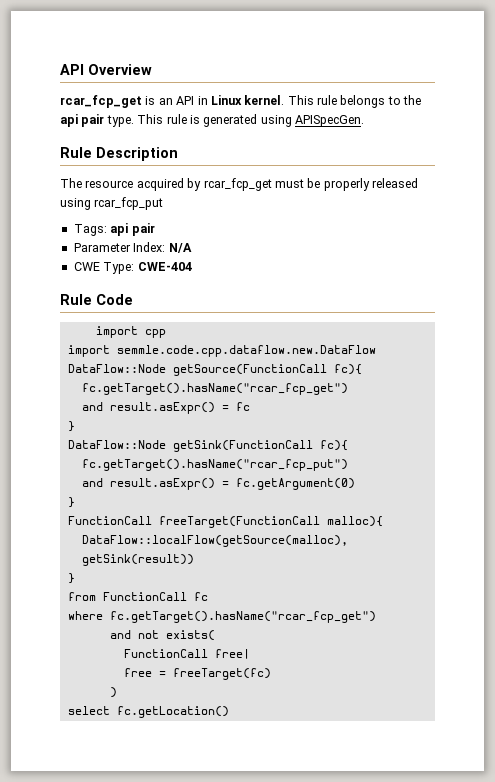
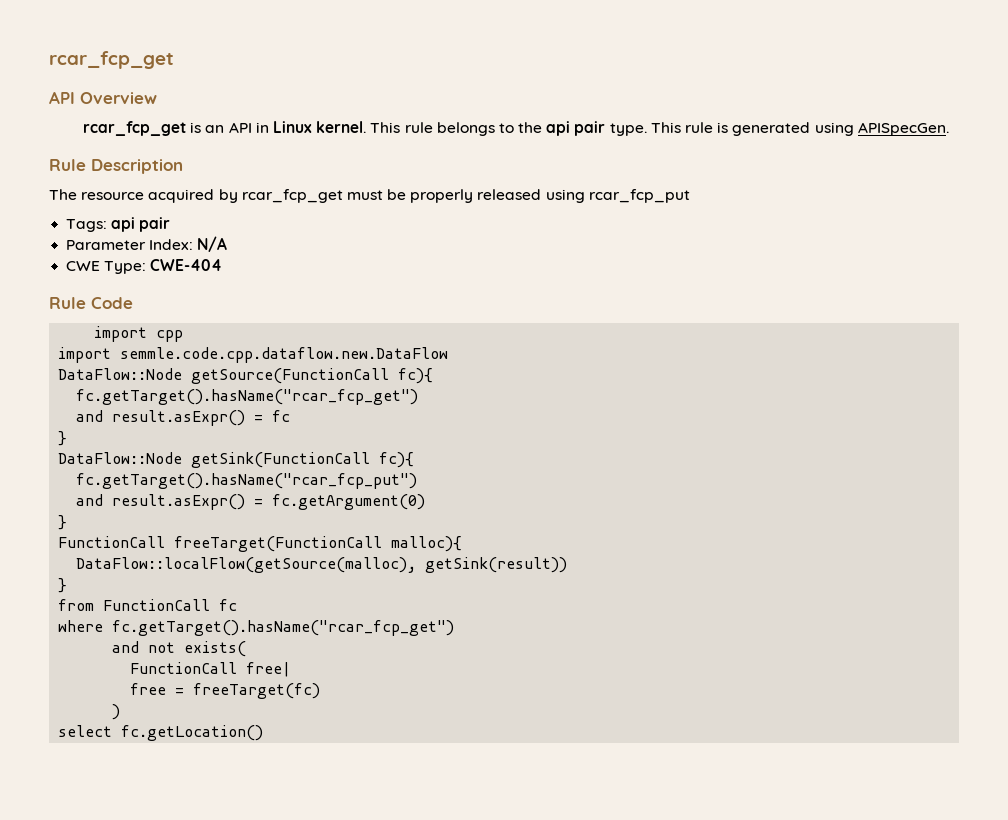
(60, 69) none -> [49,51,174,69] rcar_fcp_get //

